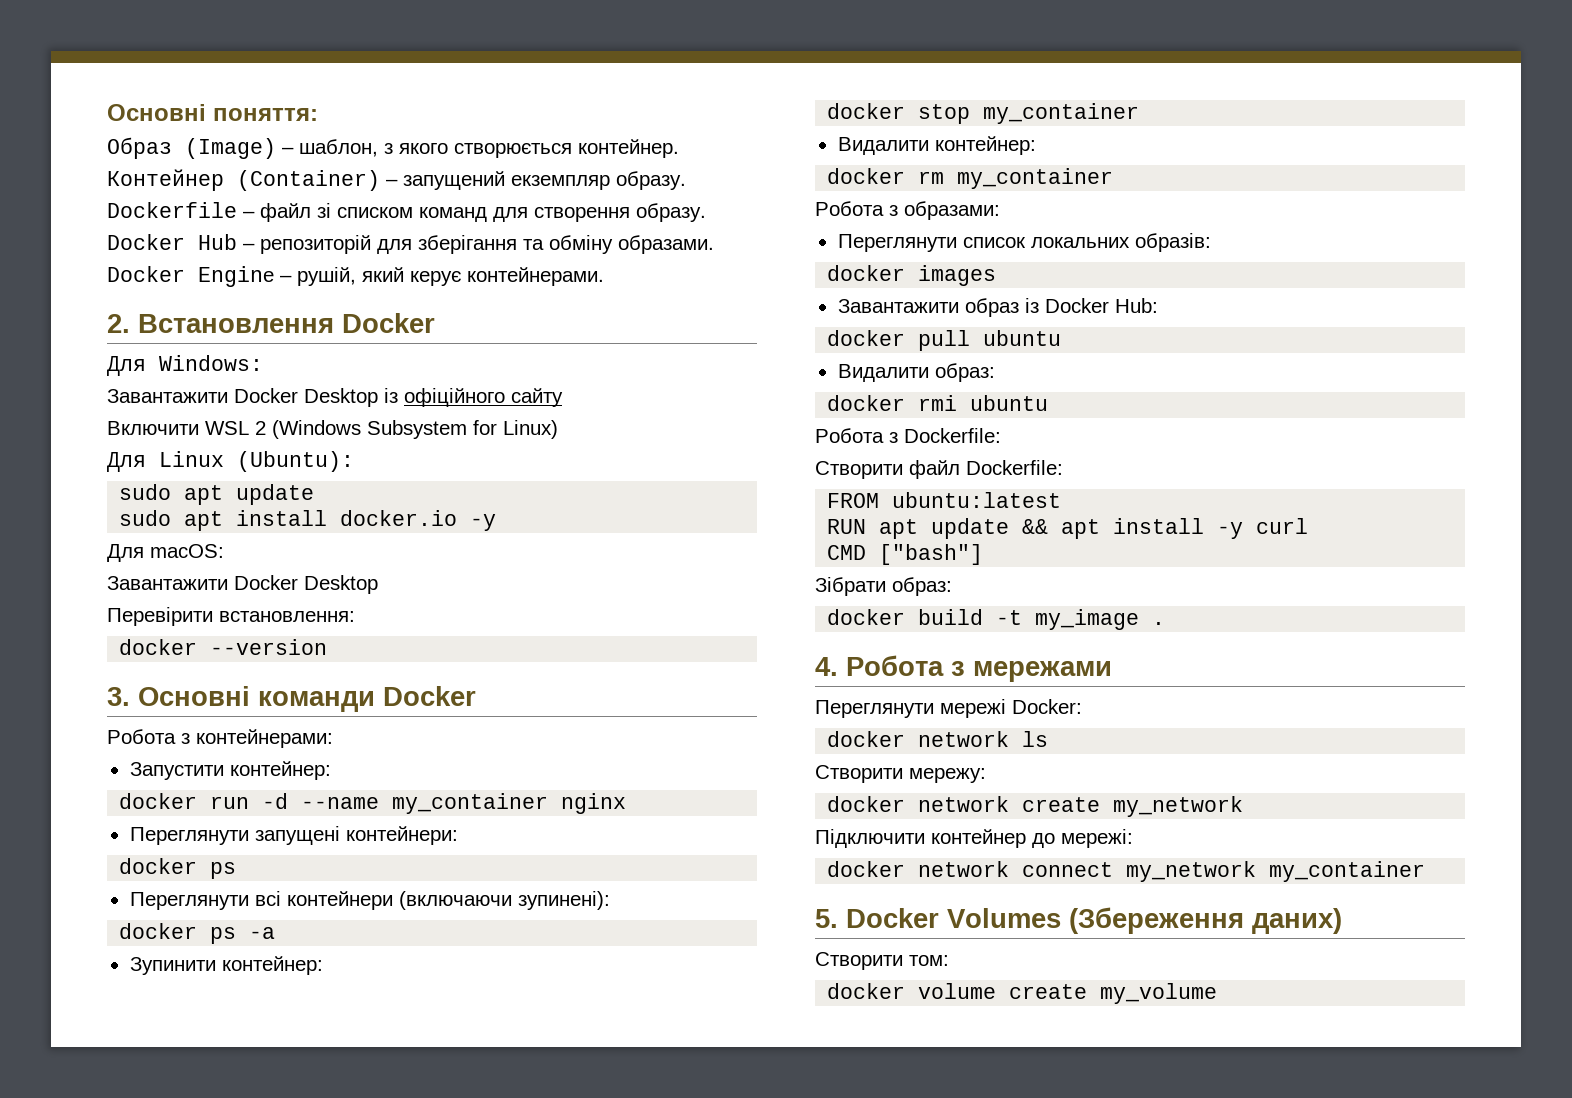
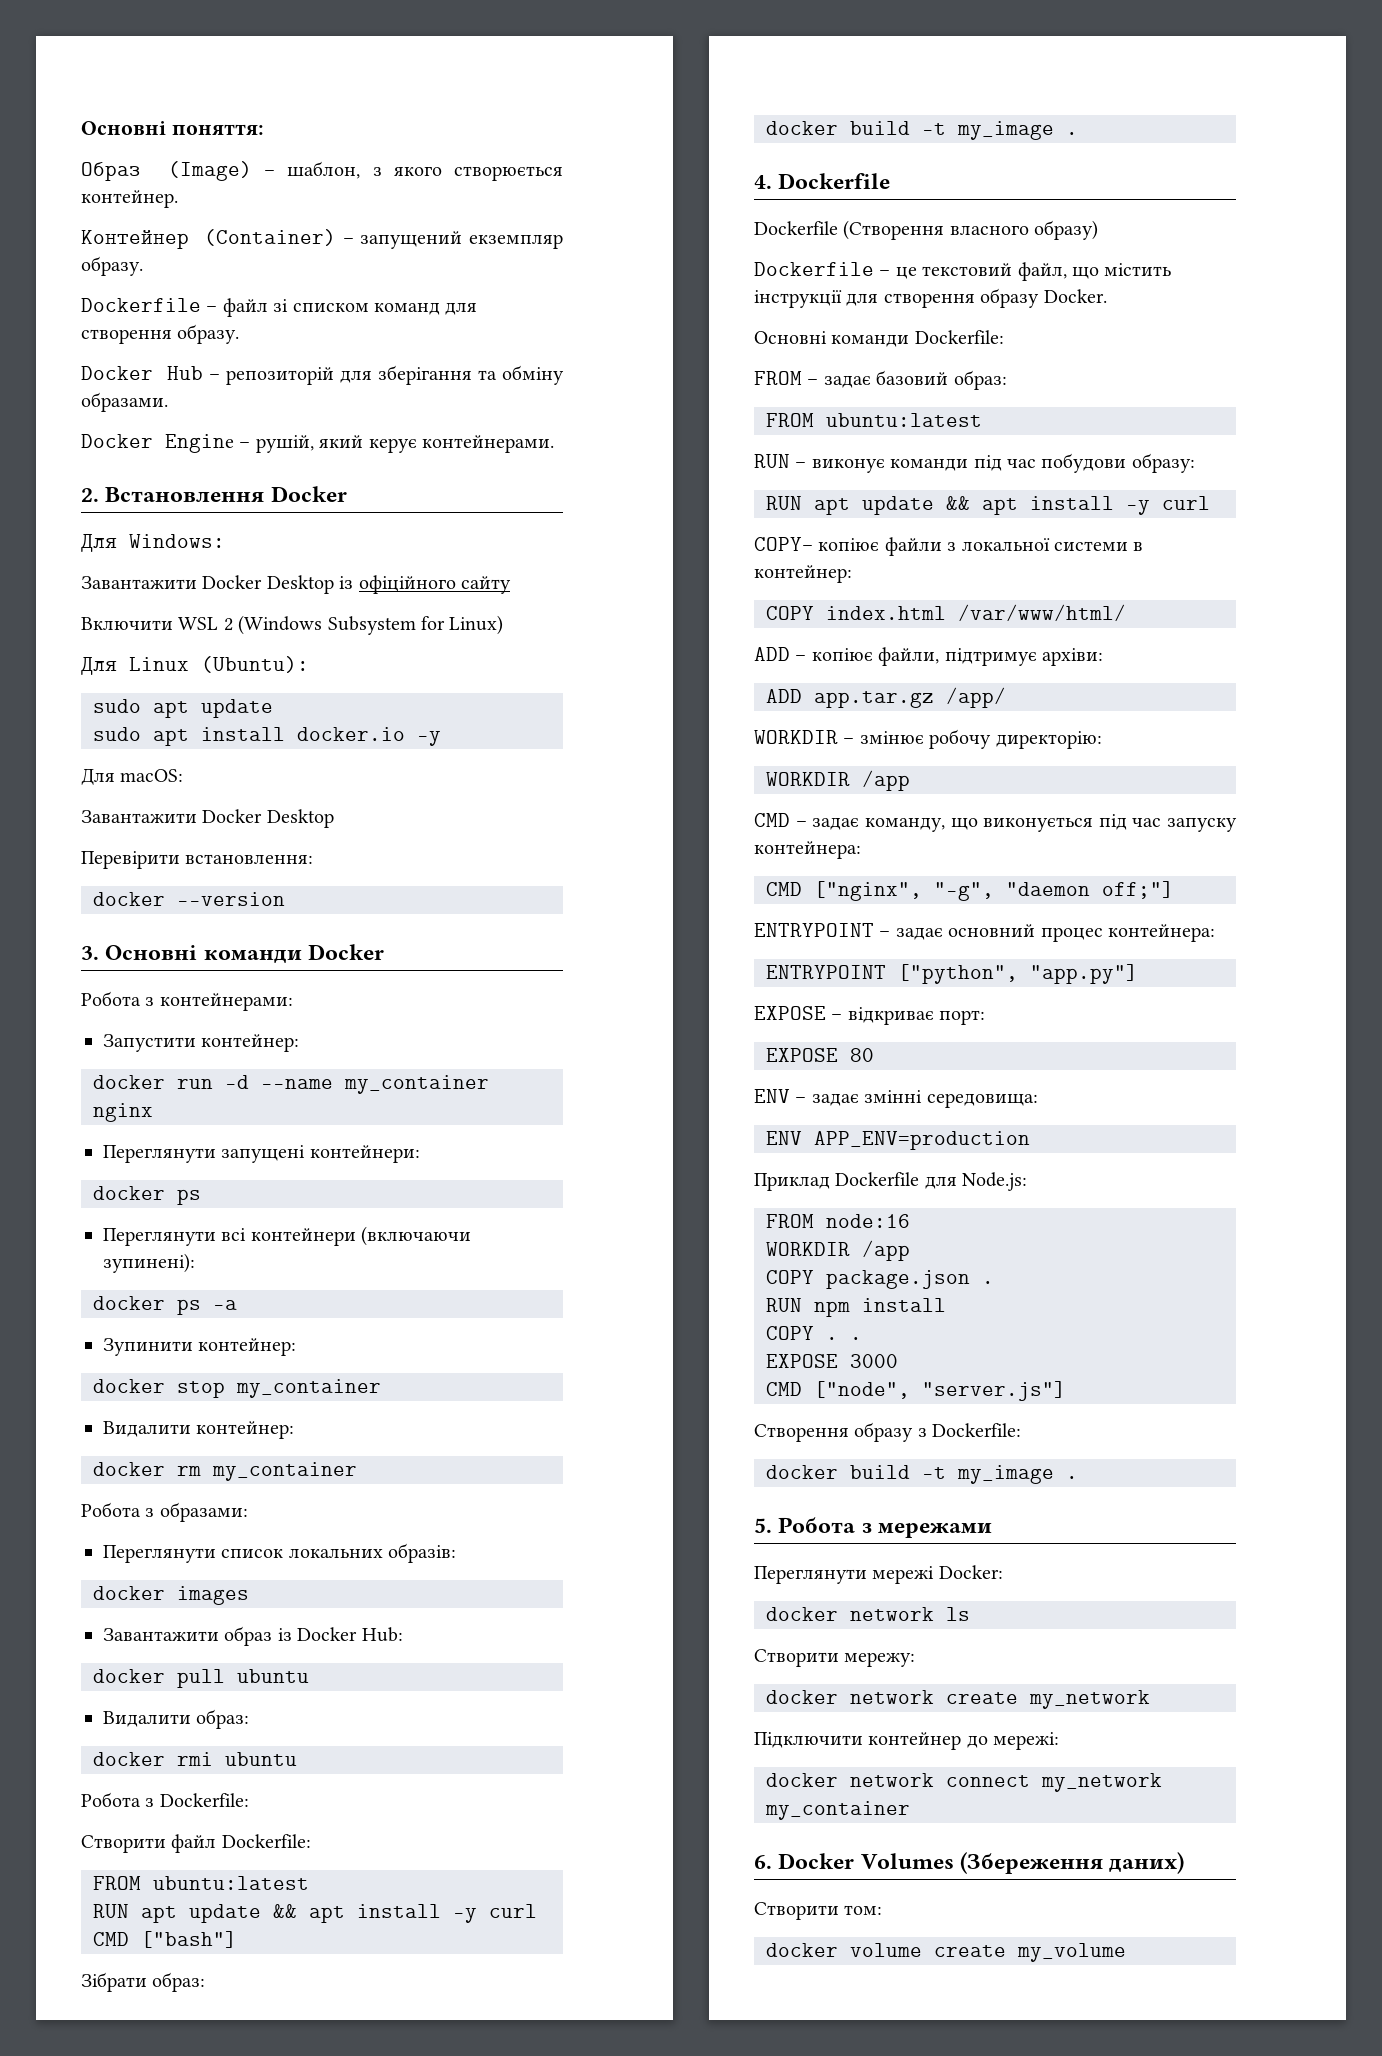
(838, 666) none -> [778,173,891,189] [754,220,1099,240] [754,262,1172,281] [754,288,1107,308] [754,330,1004,347] [754,370,1007,390] [766,413,982,427] [754,453,1195,473] [766,496,1210,515] [754,537,1144,556] [754,565,852,583] [766,604,1126,621] [754,647,1103,666] [766,687,1006,708] [754,729,1102,749] [766,770,910,791] [754,813,1237,832] [754,841,861,859] [766,881,1174,901] [754,923,1215,942] [766,964,1138,984] [754,1006,986,1025] [766,1048,874,1062] [754,1089,1038,1108] [766,1131,1030,1150] [754,1172,1028,1191] [766,1214,910,1228] [766,1240,910,1261] [766,1270,994,1289] [766,1298,946,1317] [766,1326,862,1340] [766,1354,898,1368] [766,1381,1066,1401] [754,1422,1022,1442] [766,1465,1078,1484] [754,1518,772,1533] Dockerfile // Dockerfile (Створення власного образу) // Dockerfile – це текстовий файл, що містить інструкції для створення образу Docker. // Основні команди Dockerfile: // FROM – задає базовий образ: // FROM ubuntu:latest // RUN – виконує команди під час побудови образу: // RUN apt update && apt install -y curl // COPY– копіює файли з локальної системи в контейнер: // COPY index.html /var/www/html/ // ADD – копіює файли, підтримує архіви: // ADD app.tar.gz /app/ // WORKDIR – змінює робочу директорію: // WORKDIR /app // CMD – задає команду, що виконується під час запуску контейнера: // CMD ["nginx", "-g", "daemon off;"] // ENTRYPOINT – задає основний процес контейнера: // ENTRYPOINT ["python", "app.py"] // EXPOSE – відкриває порт: // EXPOSE 80 // ENV – задає змінні середовища: // ENV APP_ENV=production // Приклад Dockerfile для Node.js: // FROM node:16 // WORKDIR /app // COPY package.json . // RUN npm install // COPY . . // EXPOSE 3000 // CMD ["node", "server.js"] // Створення образу з Dockerfile: // docker build -t my_image . // 5.
[815,909,838,928] 5. -> [754,1855,772,1869] 6.

